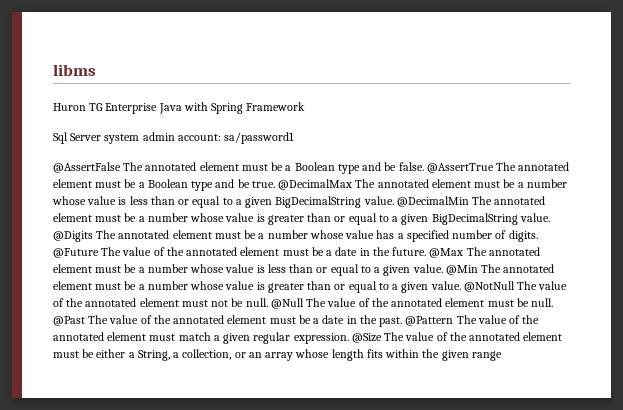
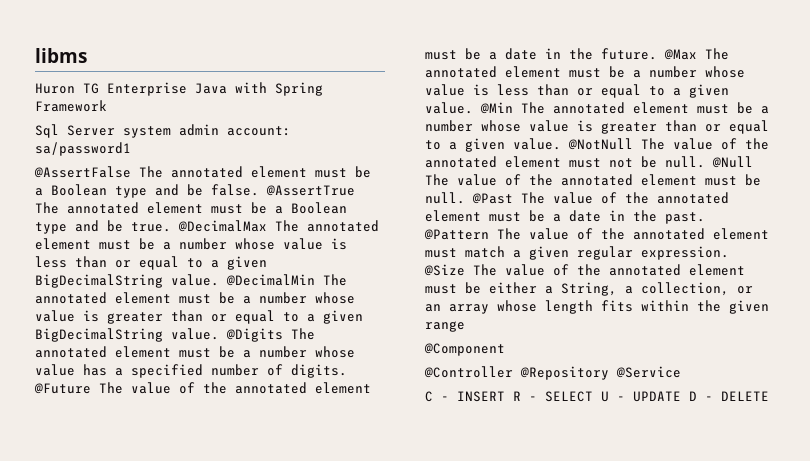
(502, 356) none -> [424,343,505,356] [424,366,681,380] [425,391,769,402] // @Component // @Controller @Repository @Service // C - INSERT R - SELECT U - UPDATE D - DELETE

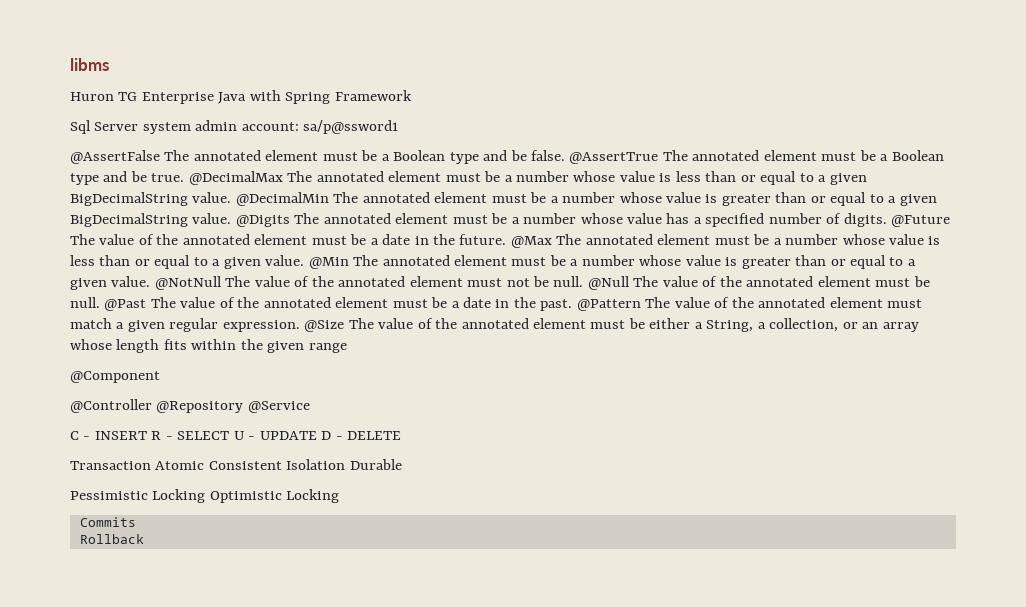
[35,142,131,156] sa/password1 -> [303,120,399,134] sa/p@ssword1
(769, 396) none -> [70,459,402,470] [70,489,340,503] [79,517,136,527] [79,534,144,544] // Transaction Atomic Consistent Isolation Durable // Pessimistic Locking Optimistic Locking // Commits // Rollback

